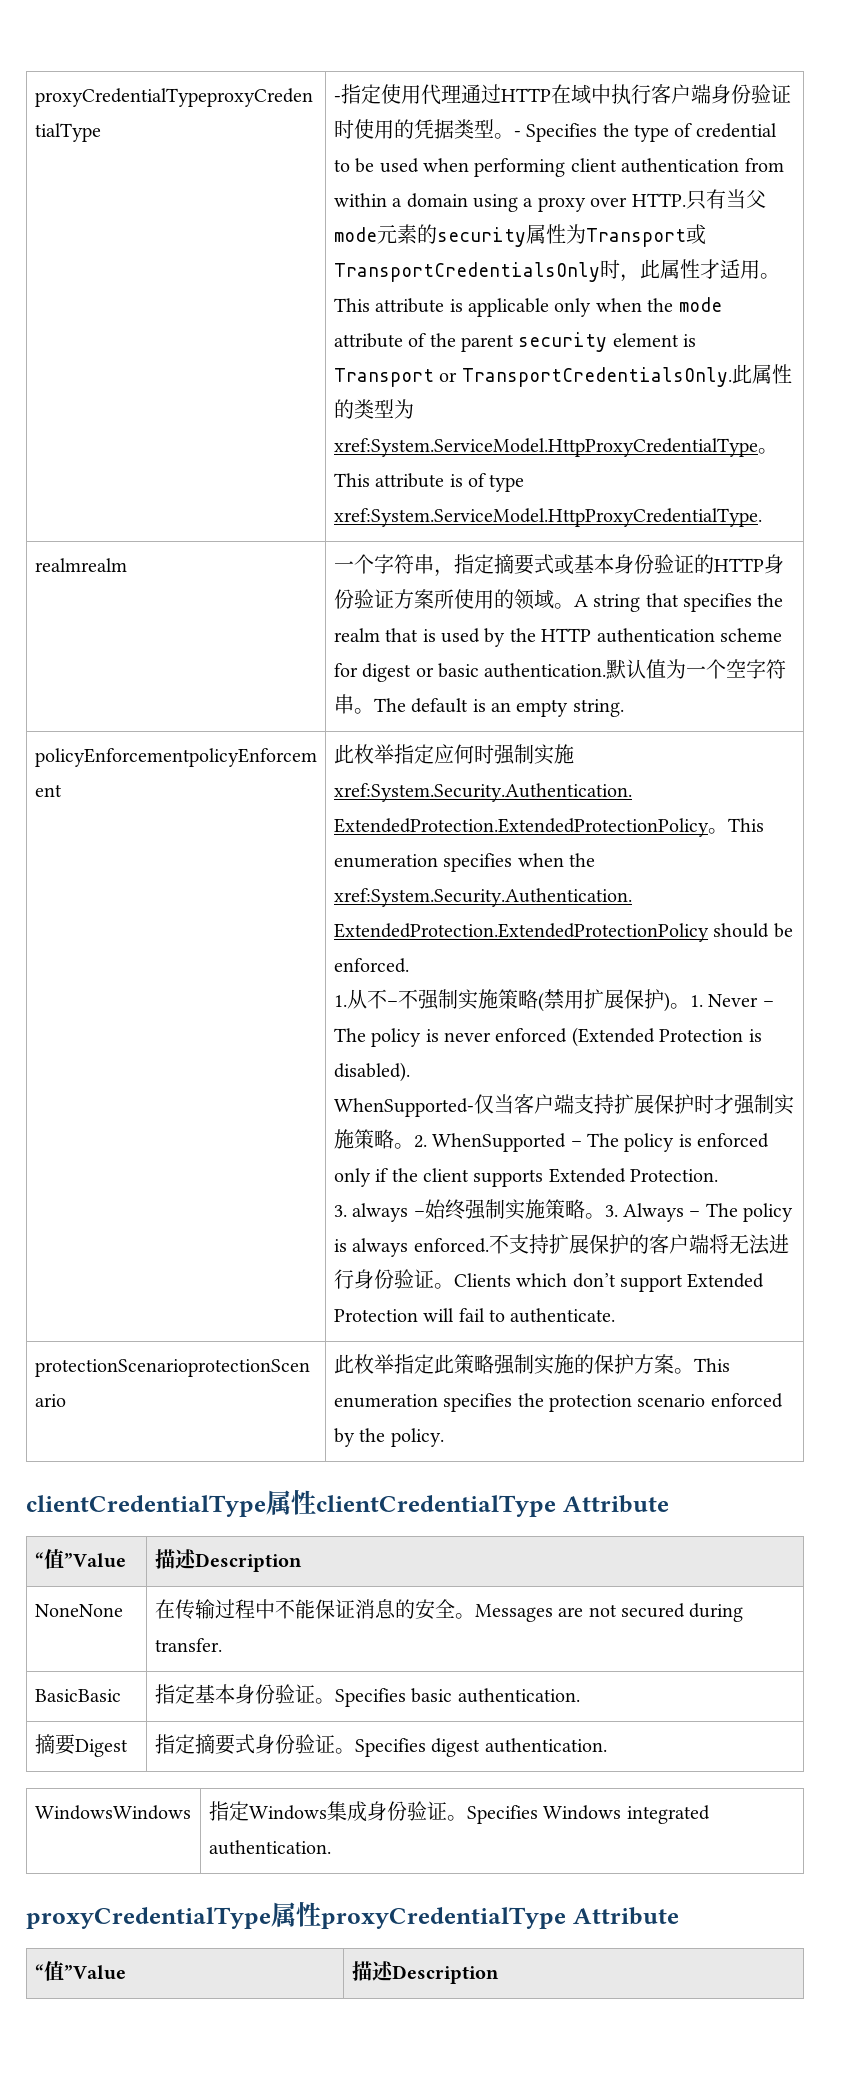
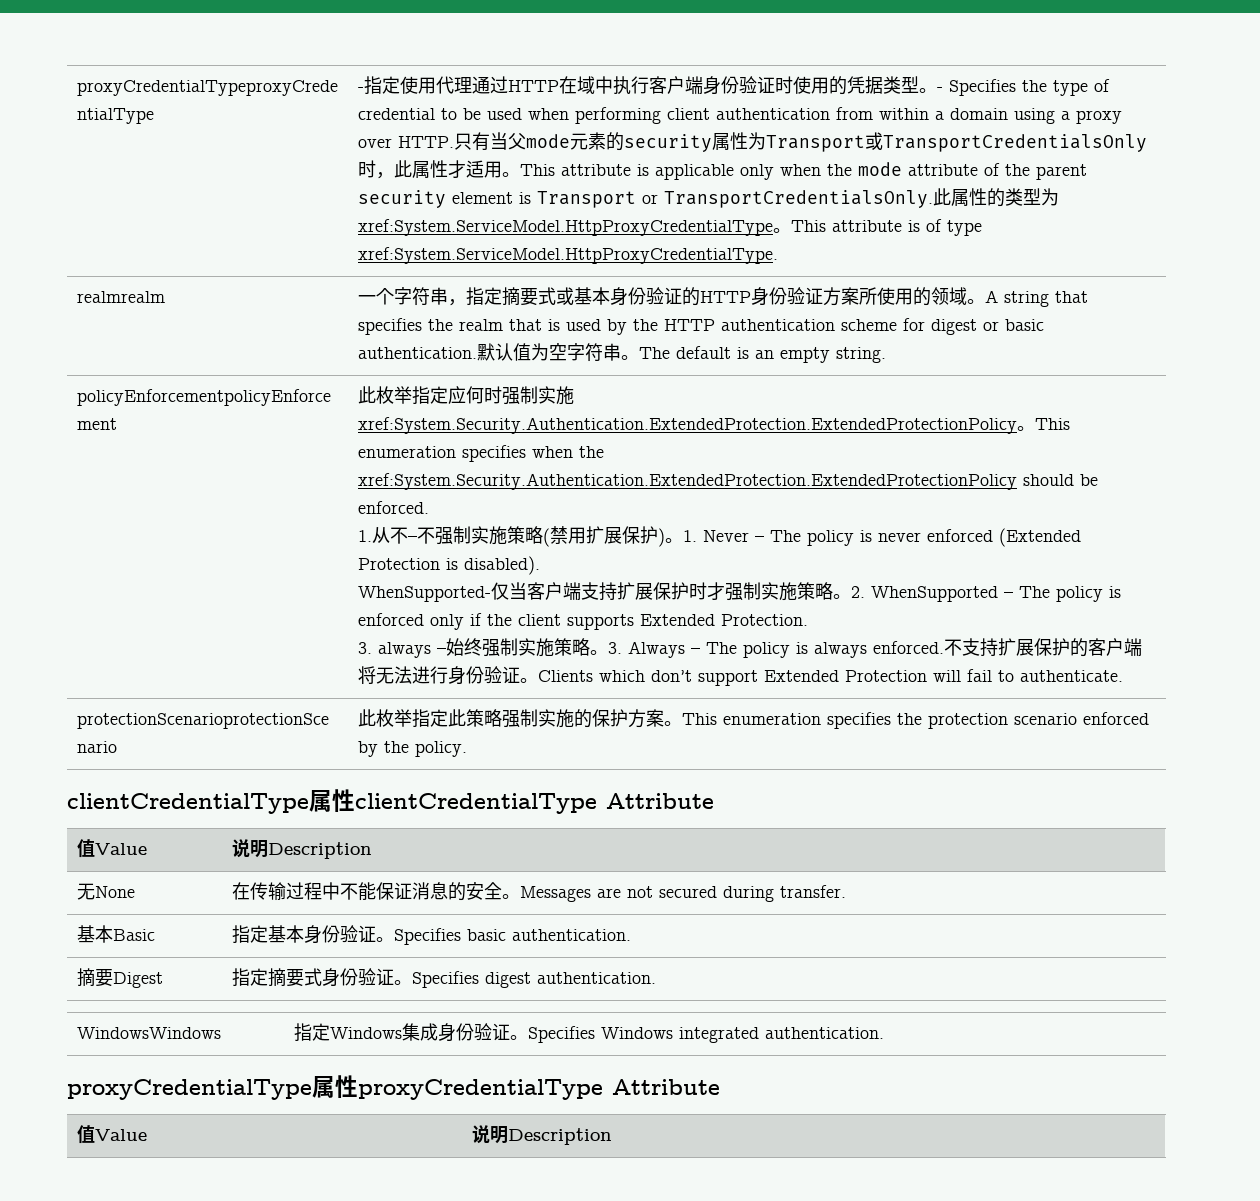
[686,659,727,679] 一个 -> (550, 352) none
[34,1549,126,1569] [154,1549,197,1569] “值”Value | 描述 -> [77,839,148,858] [232,839,269,858] 值Value | 说明
[34,1604,123,1617] NoneNone -> [77,883,136,900] 无None
[34,1689,121,1702] BasicBasic -> [77,925,156,943] 基本Basic
[34,1961,126,1981] [351,1961,394,1981] “值”Value | 描述 -> [77,1125,148,1144] [472,1125,509,1144] 值Value | 说明

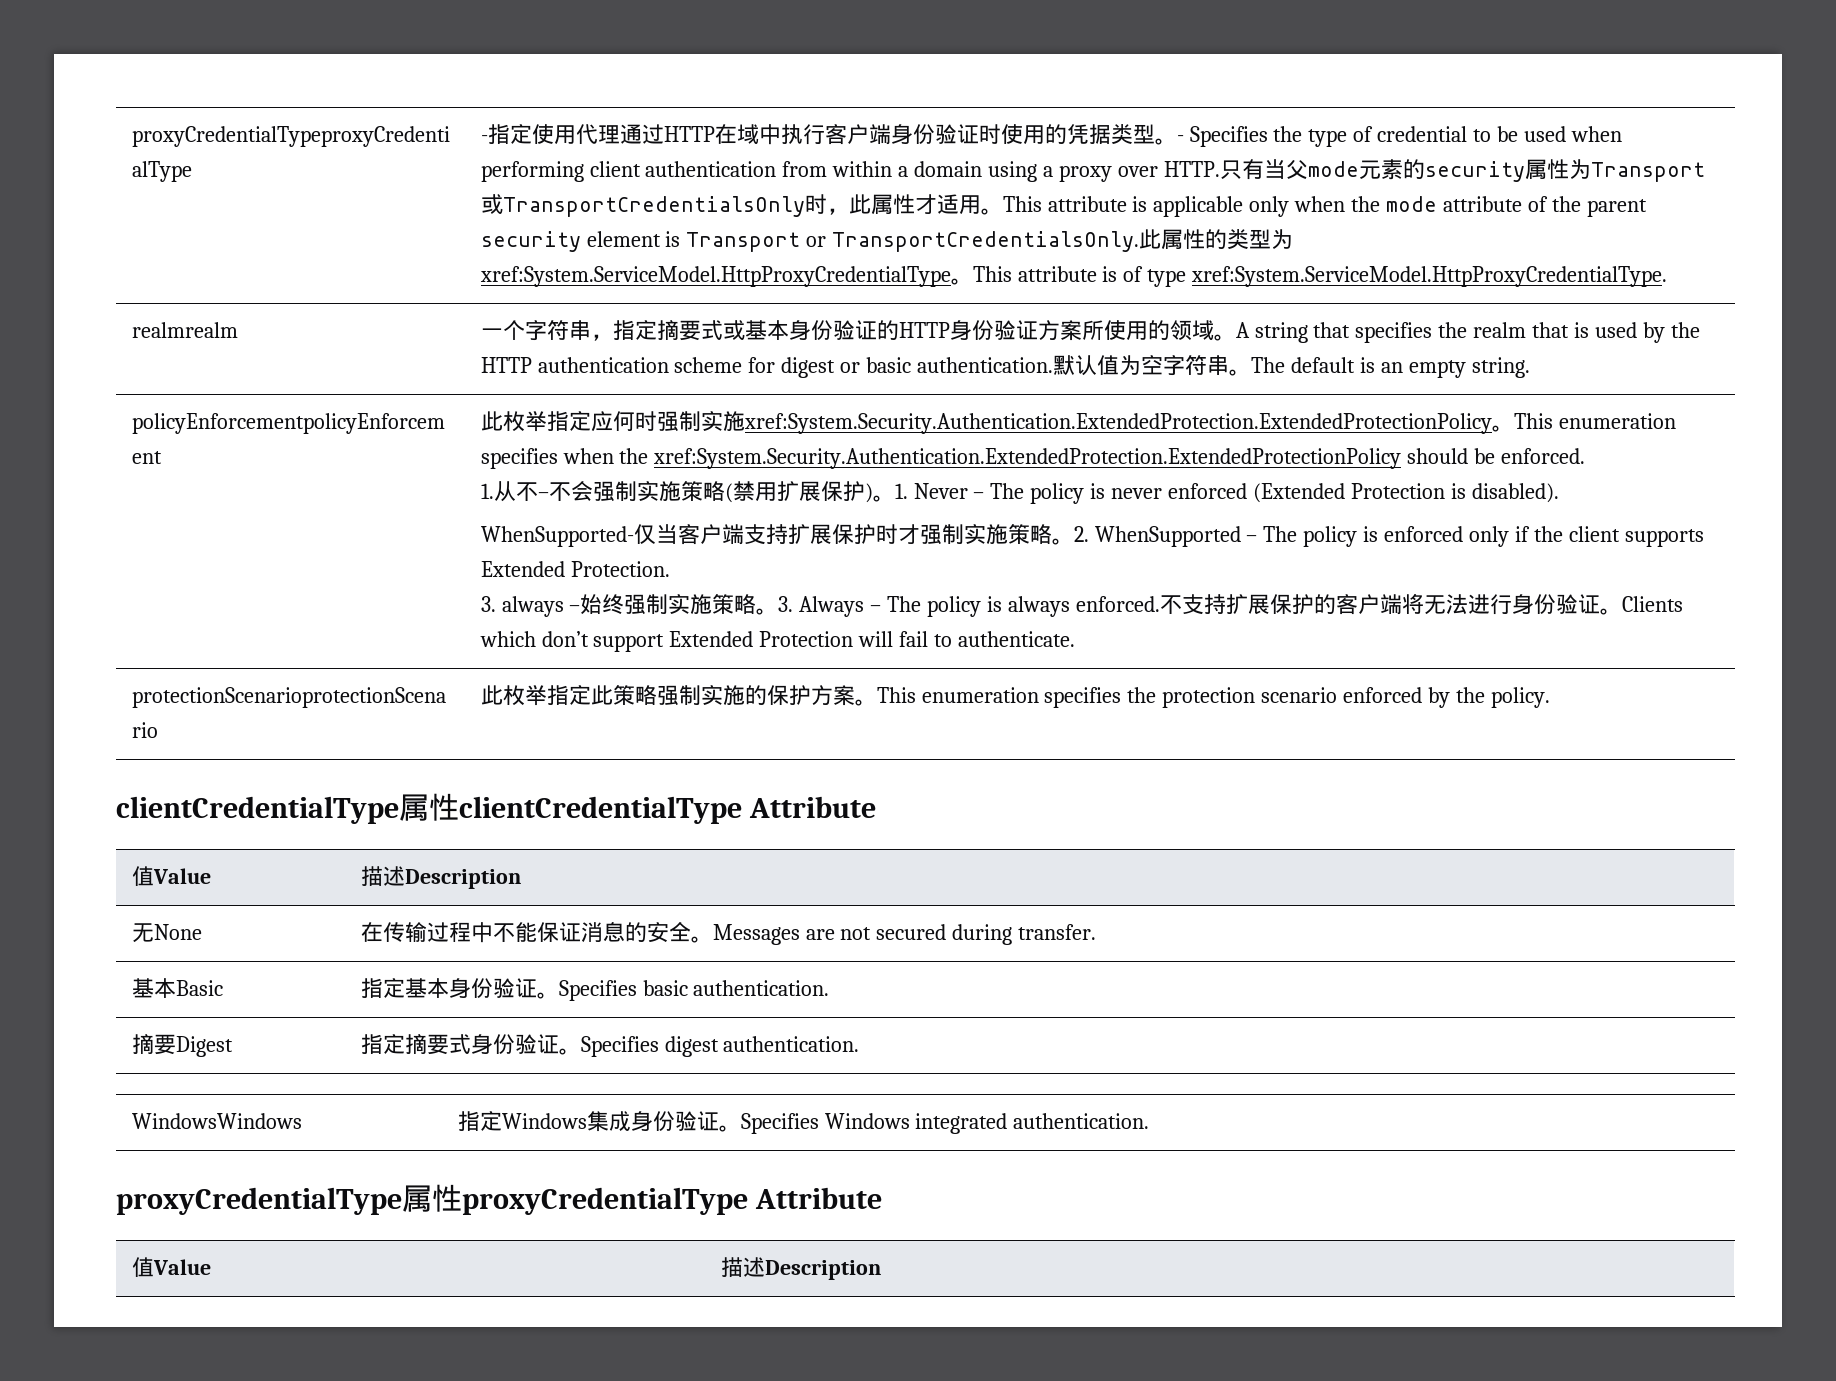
(436, 535) none -> [570,481,593,501] 会
[232,839,269,858] 说明 -> [360,866,405,886] 描述
[472,1125,509,1144] 说明 -> [720,1257,765,1277] 描述

